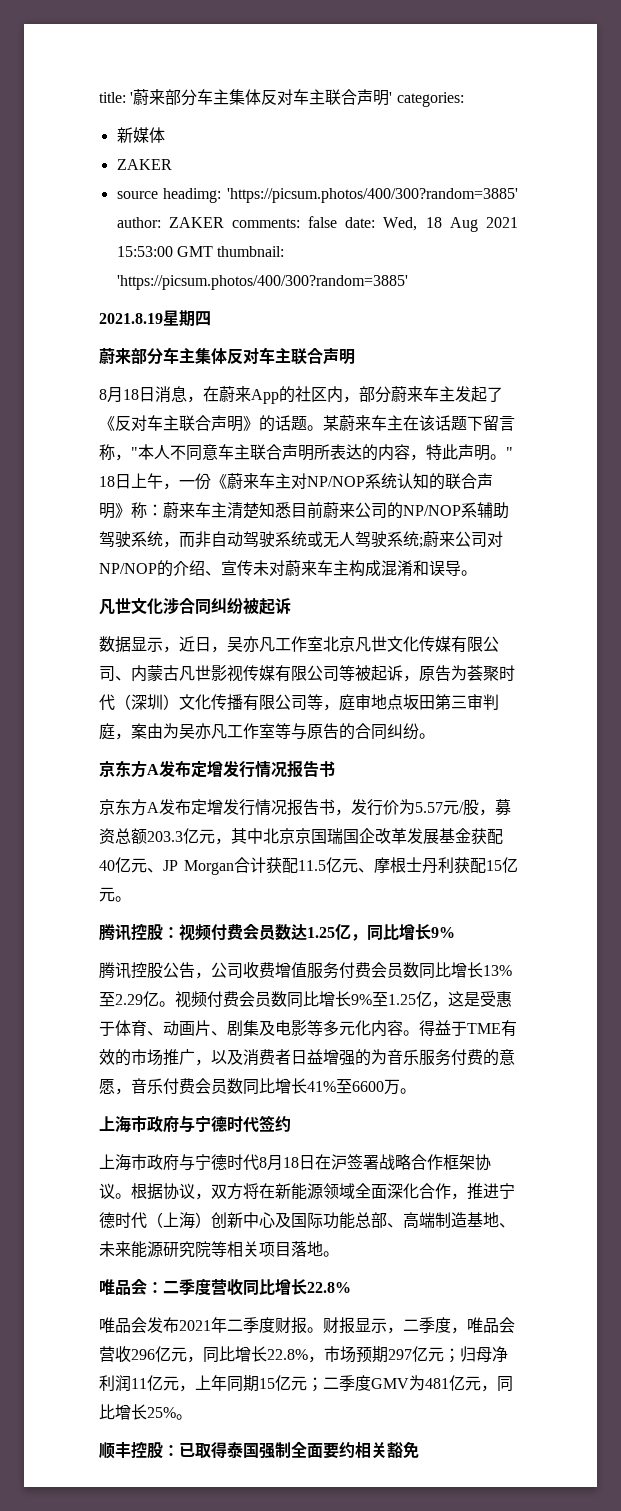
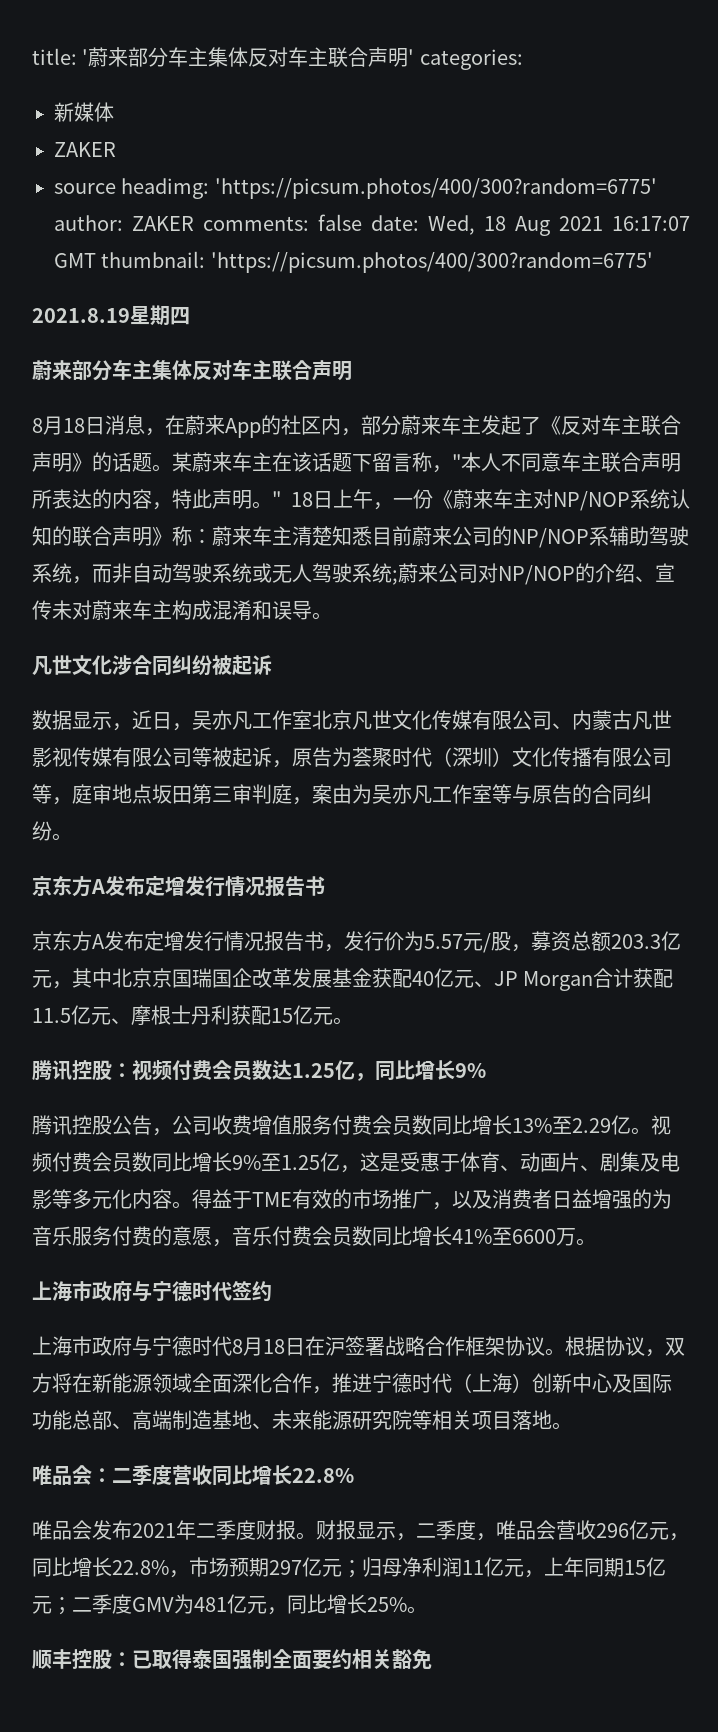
[227,188,518,203] 'https://picsum.photos/400/300?random=3885' -> [214,178,657,199] 'https://picsum.photos/400/300?random=6775'
[116,246,173,257] 15:53:00 -> [612,216,690,231] 16:17:07
[116,275,408,290] 'https://picsum.photos/400/300?random=3885' -> [210,252,653,273] 'https://picsum.photos/400/300?random=6775'

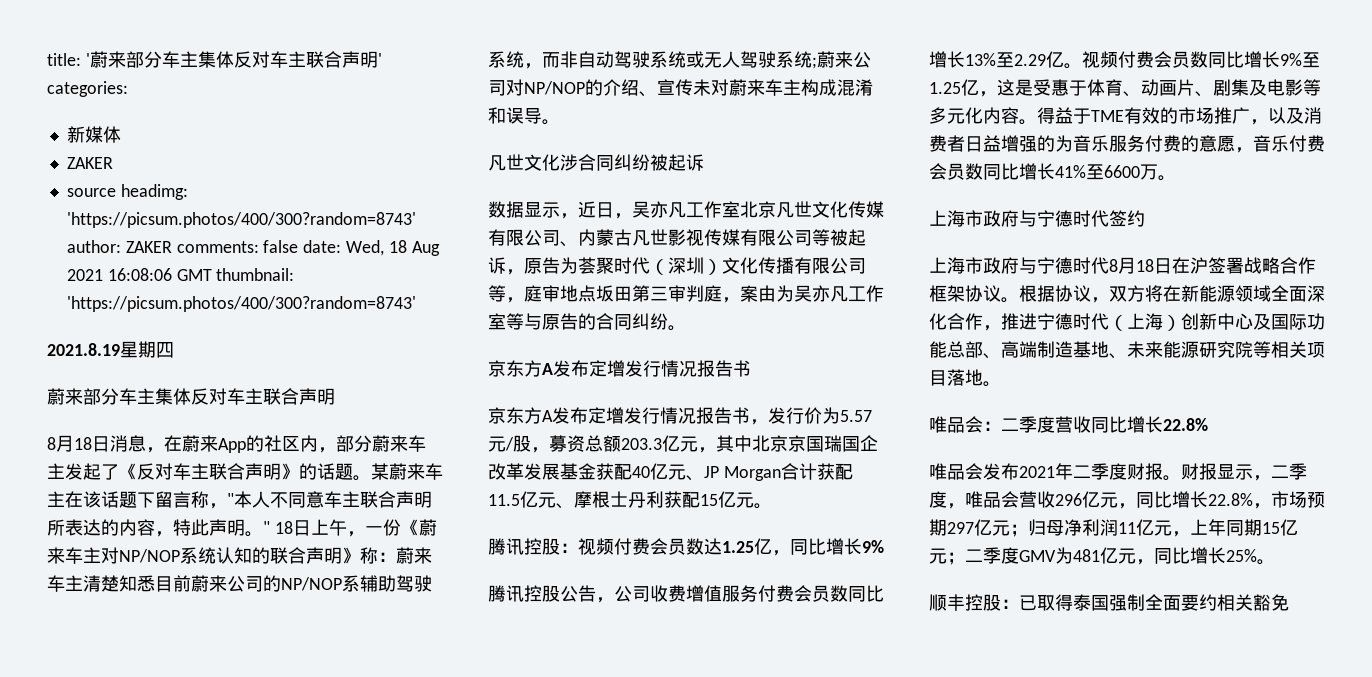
[214,178,657,199] 'https://picsum.photos/400/300?random=6775' -> [66,212,416,228] 'https://picsum.photos/400/300?random=8743'
[612,216,690,231] 16:17:07 -> [107,268,172,281] 16:08:06
[210,252,653,273] 'https://picsum.photos/400/300?random=6775' -> [66,296,416,312] 'https://picsum.photos/400/300?random=8743'

